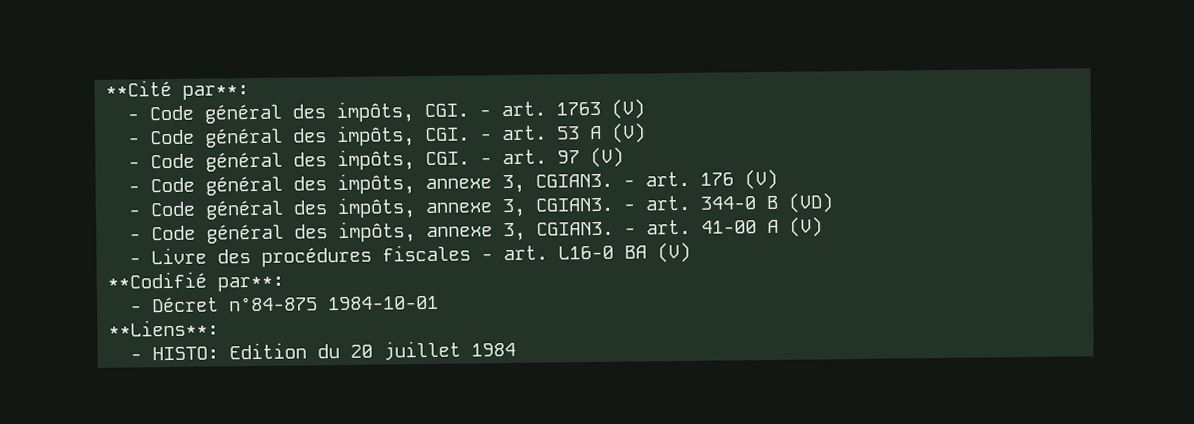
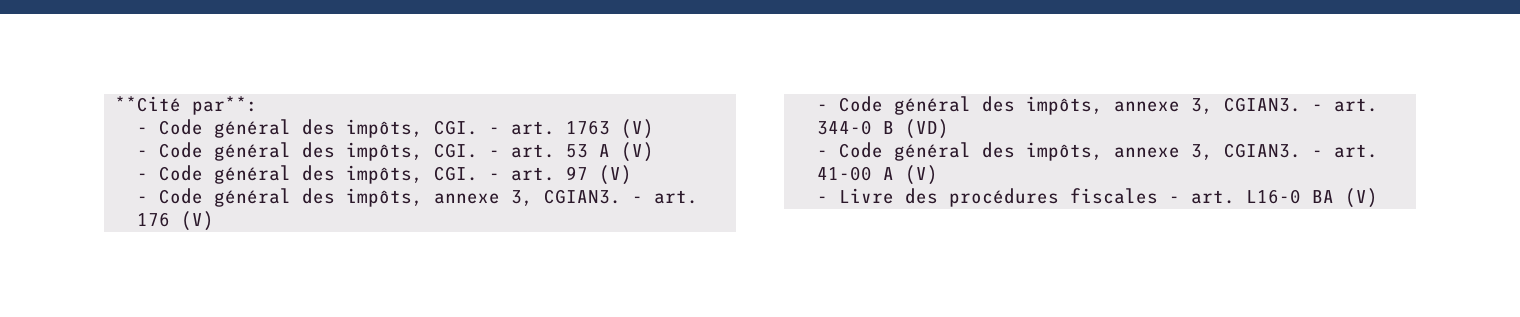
[107,271,285,292] [130,295,440,313] [108,319,220,337] [130,340,517,361] // **Codifié par**: // - Décret n°84-875 1984-10-01 // **Liens**: // - HISTO: Edition du 20 juillet 1984 -> (1379, 198) none

